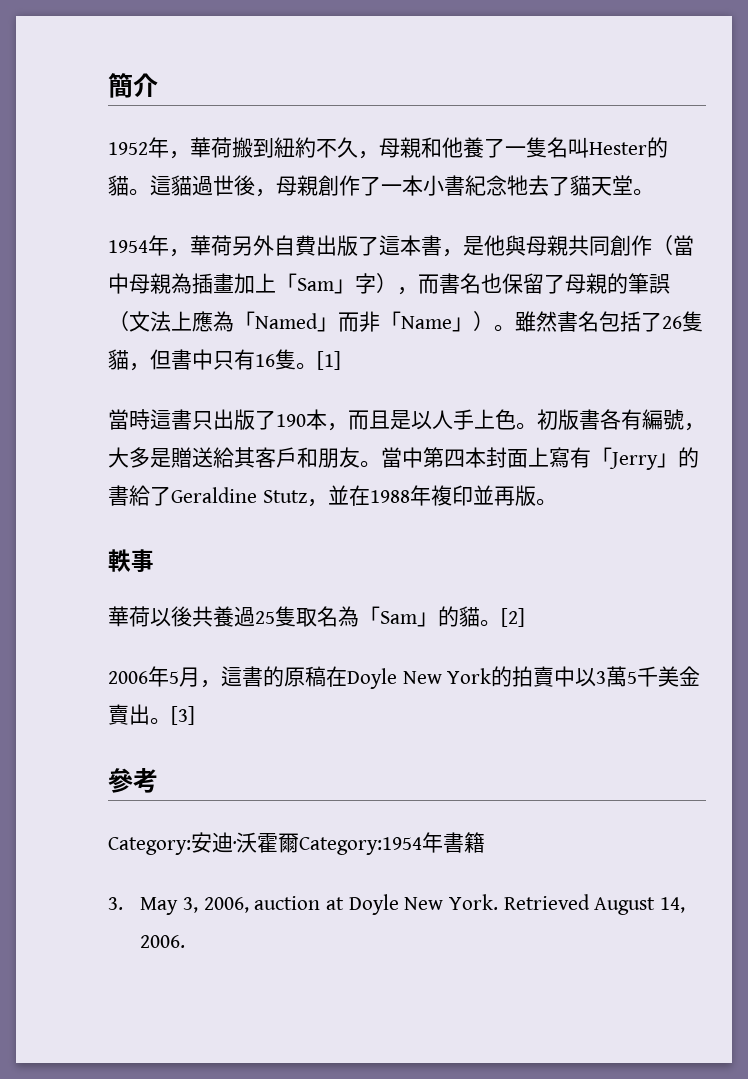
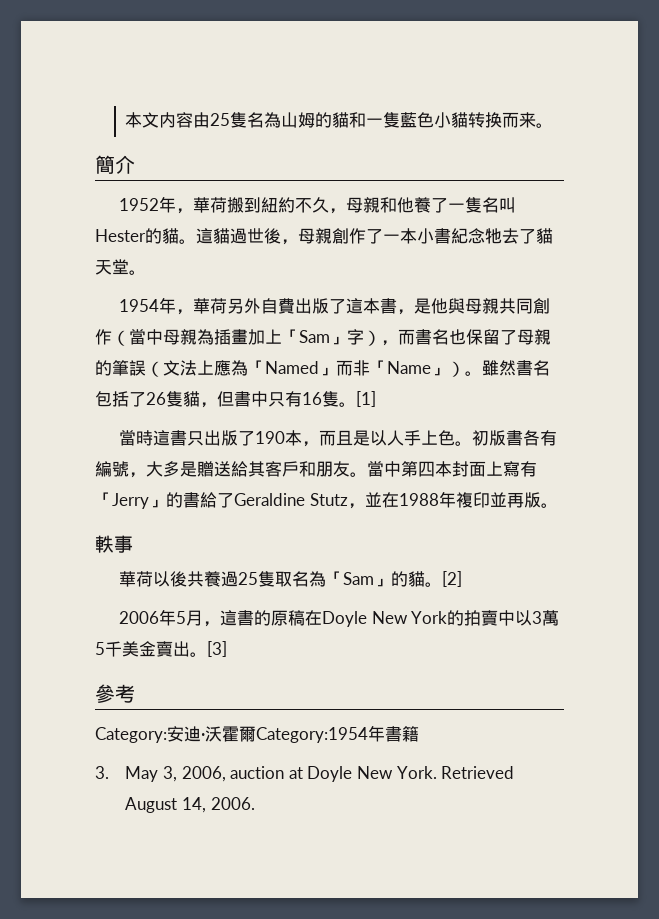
(108, 85) none -> [125,112,554,128] 本文内容由25隻名為山姆的貓和一隻藍色小貓转换而来。 //

